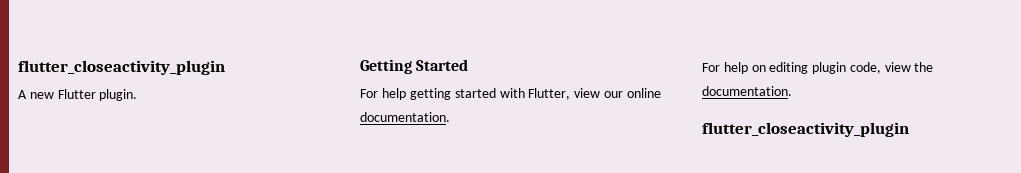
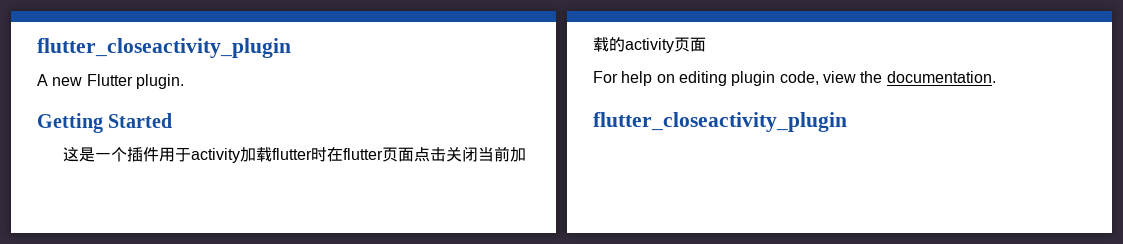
[360,88,661,100] [360,112,450,122] For help getting started with Flutter, view our online documentation. -> [63,146,527,163] [593,37,706,53] 这是一个插件用于activity加载flutter时在flutter页面点击关闭当前加载的activity页面

